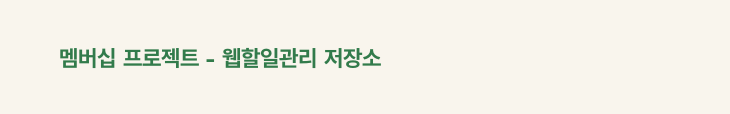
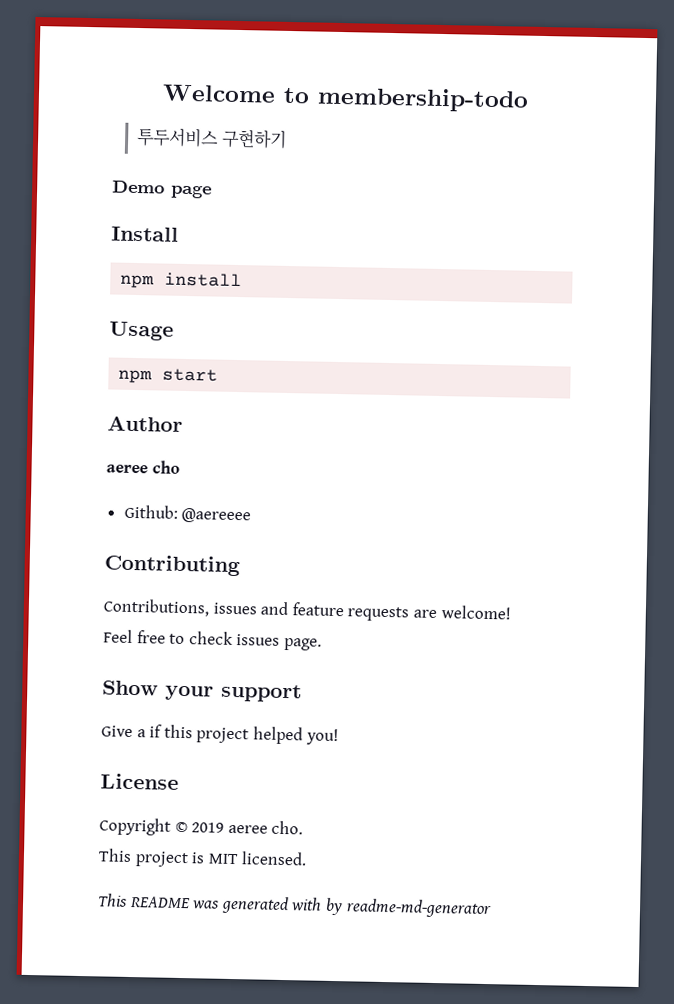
[59,47,381,69] 멤버십 프로젝트 - 웹할일관리 저장소 -> [161,84,529,113] [136,126,287,149] [112,180,212,199] [111,226,179,242] [120,272,243,289] [109,321,174,341] [118,368,219,384] [107,415,183,432] [106,460,180,474] [123,504,252,524] [104,554,240,577] [103,598,511,622] [103,629,322,651] [102,680,302,703] [101,724,339,746] [100,773,179,790] [99,817,304,836] [98,848,308,868] [97,893,492,919] Welcome to membership-todo // 투두서비스 구현하기 // Demo page // Install // npm install // Usage // npm start // Author // aeree cho // Github: @aereeee // Contributing // Contributions, issues and feature requests are welcome! // Feel free to check issues page. // Show your support // Give a if this project helped you! // License // Copyright © 2019 aeree cho. // This project is MIT licensed. // This README was generated with by readme-md-generator

